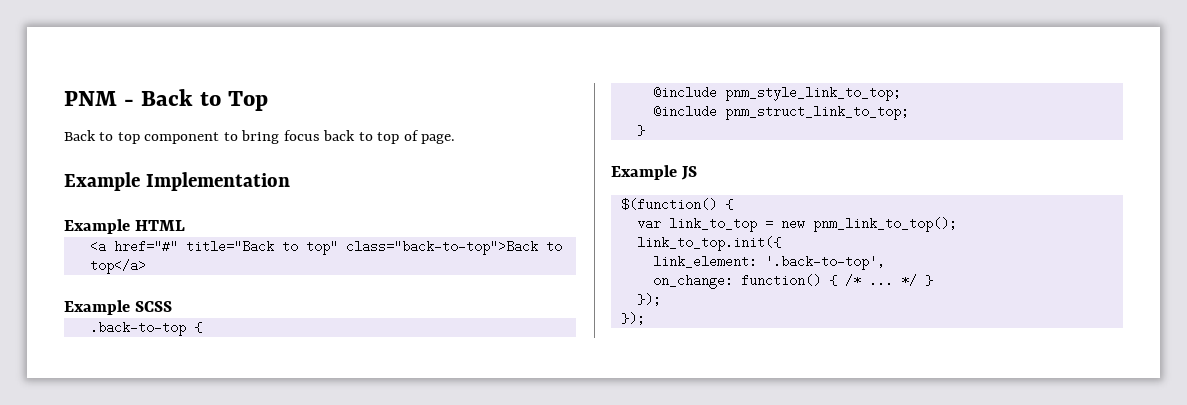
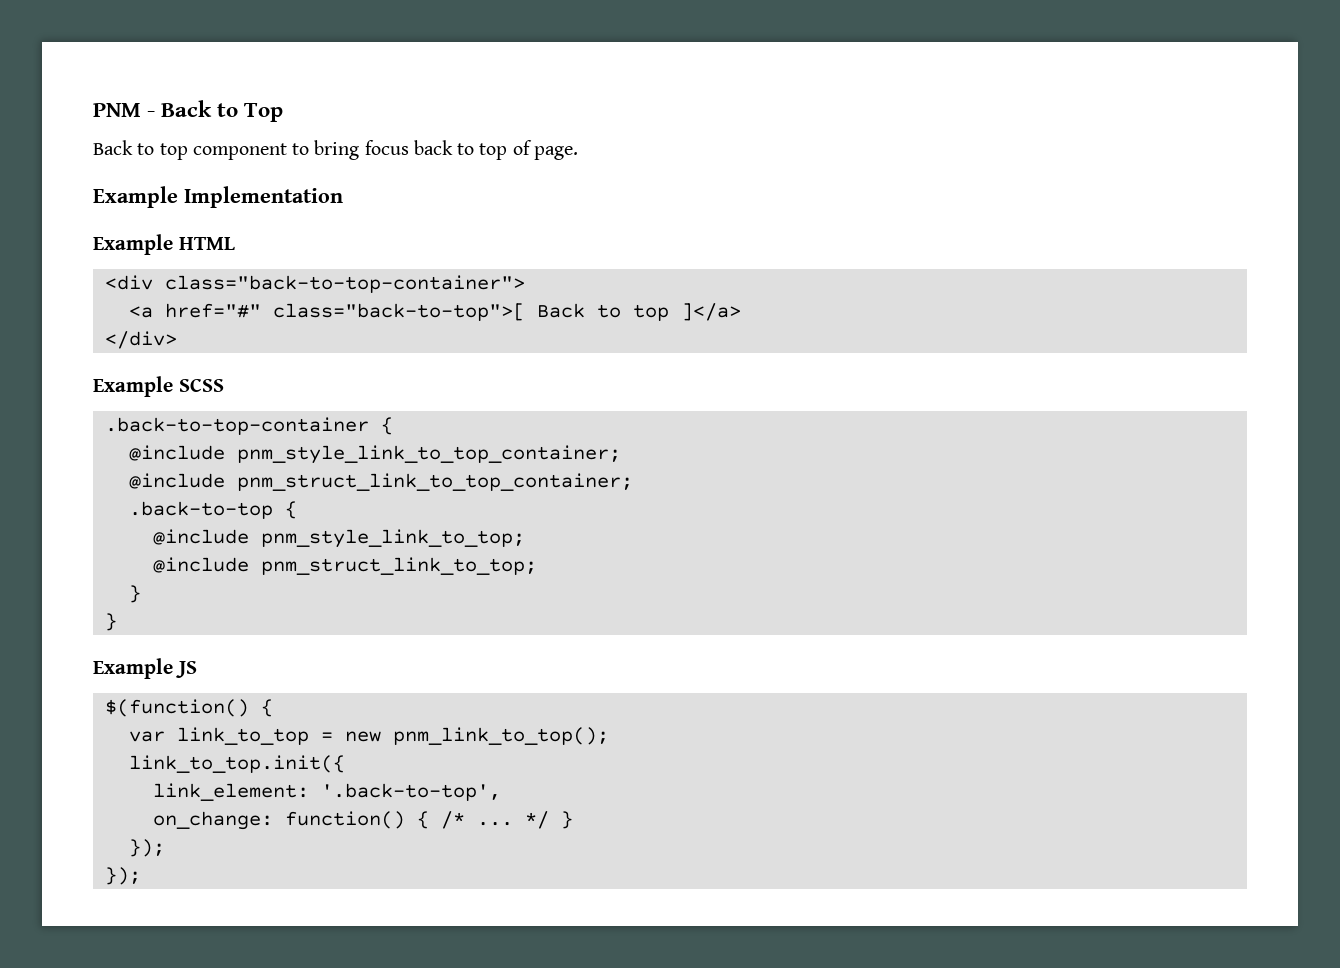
(186, 225) none -> [104,275,525,293] // <div class="back-to-top-container">
[185,240,562,255] [89,259,146,274] [64,300,173,315] title="Back to top" class="back-to-top">Back to top</a> // Example SCSS -> [272,303,741,321] [104,331,177,349] [93,376,224,397] [104,417,393,435] [128,445,621,464] [128,473,633,491] class="back-to-top">[ Back to top ]</a> // </div> // Example SCSS // .back-to-top-container { // @include pnm_style_link_to_top_container; // @include pnm_struct_link_to_top_container;
(645, 130) none -> [104,613,117,631] // }

